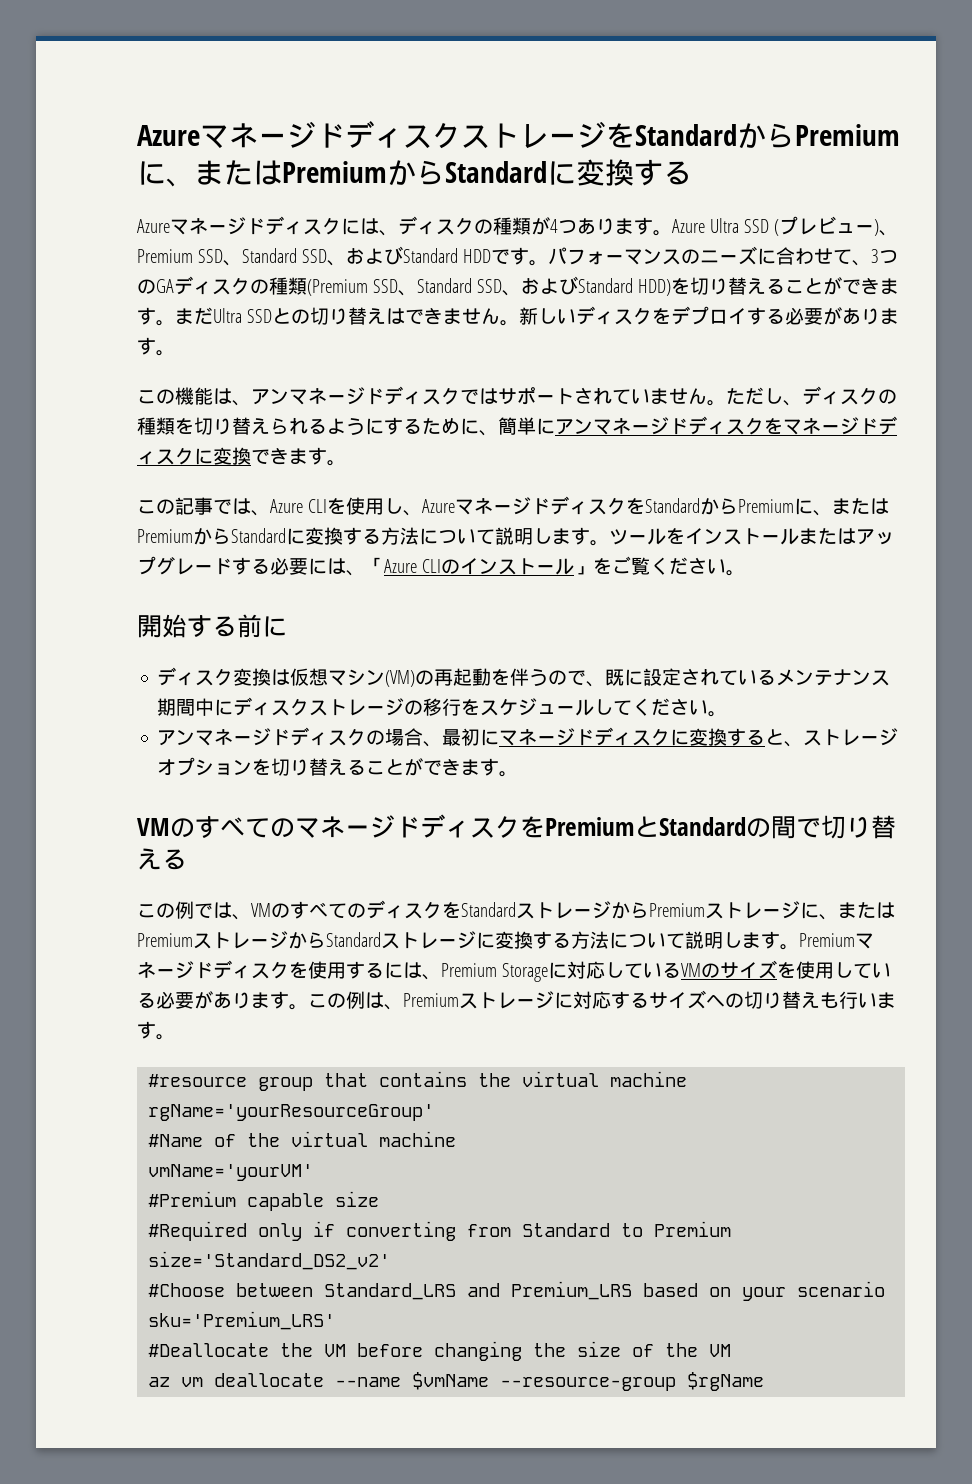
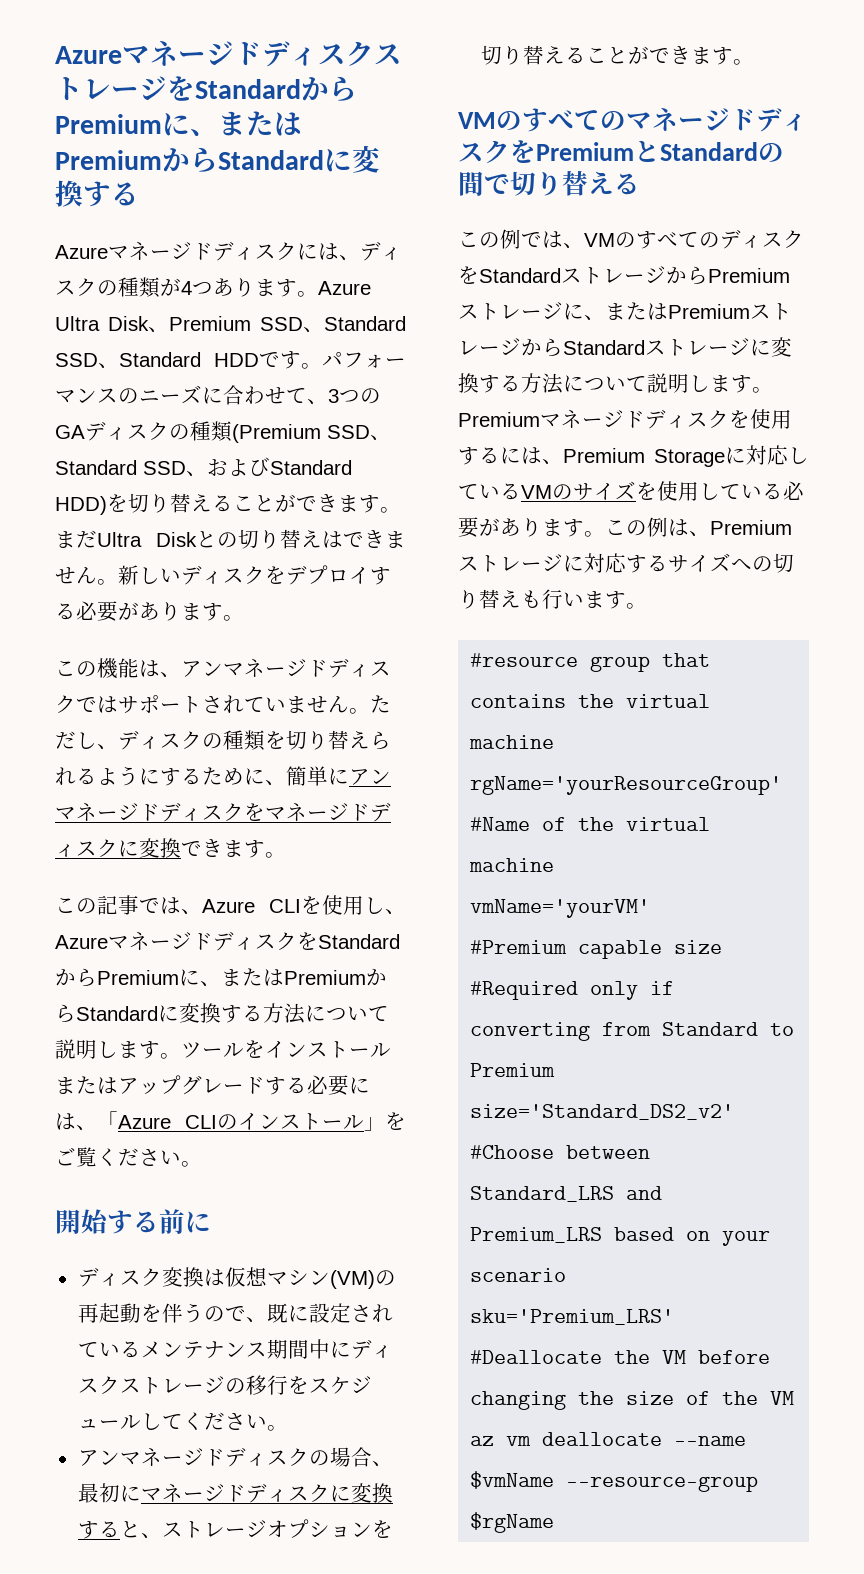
[743,216,879,236] SSD (プレビュー) -> [108,316,149,331] Disk
[345,246,403,265] および -> (119, 366) none
[246,309,272,323] SSD -> [156,532,197,547] Disk

